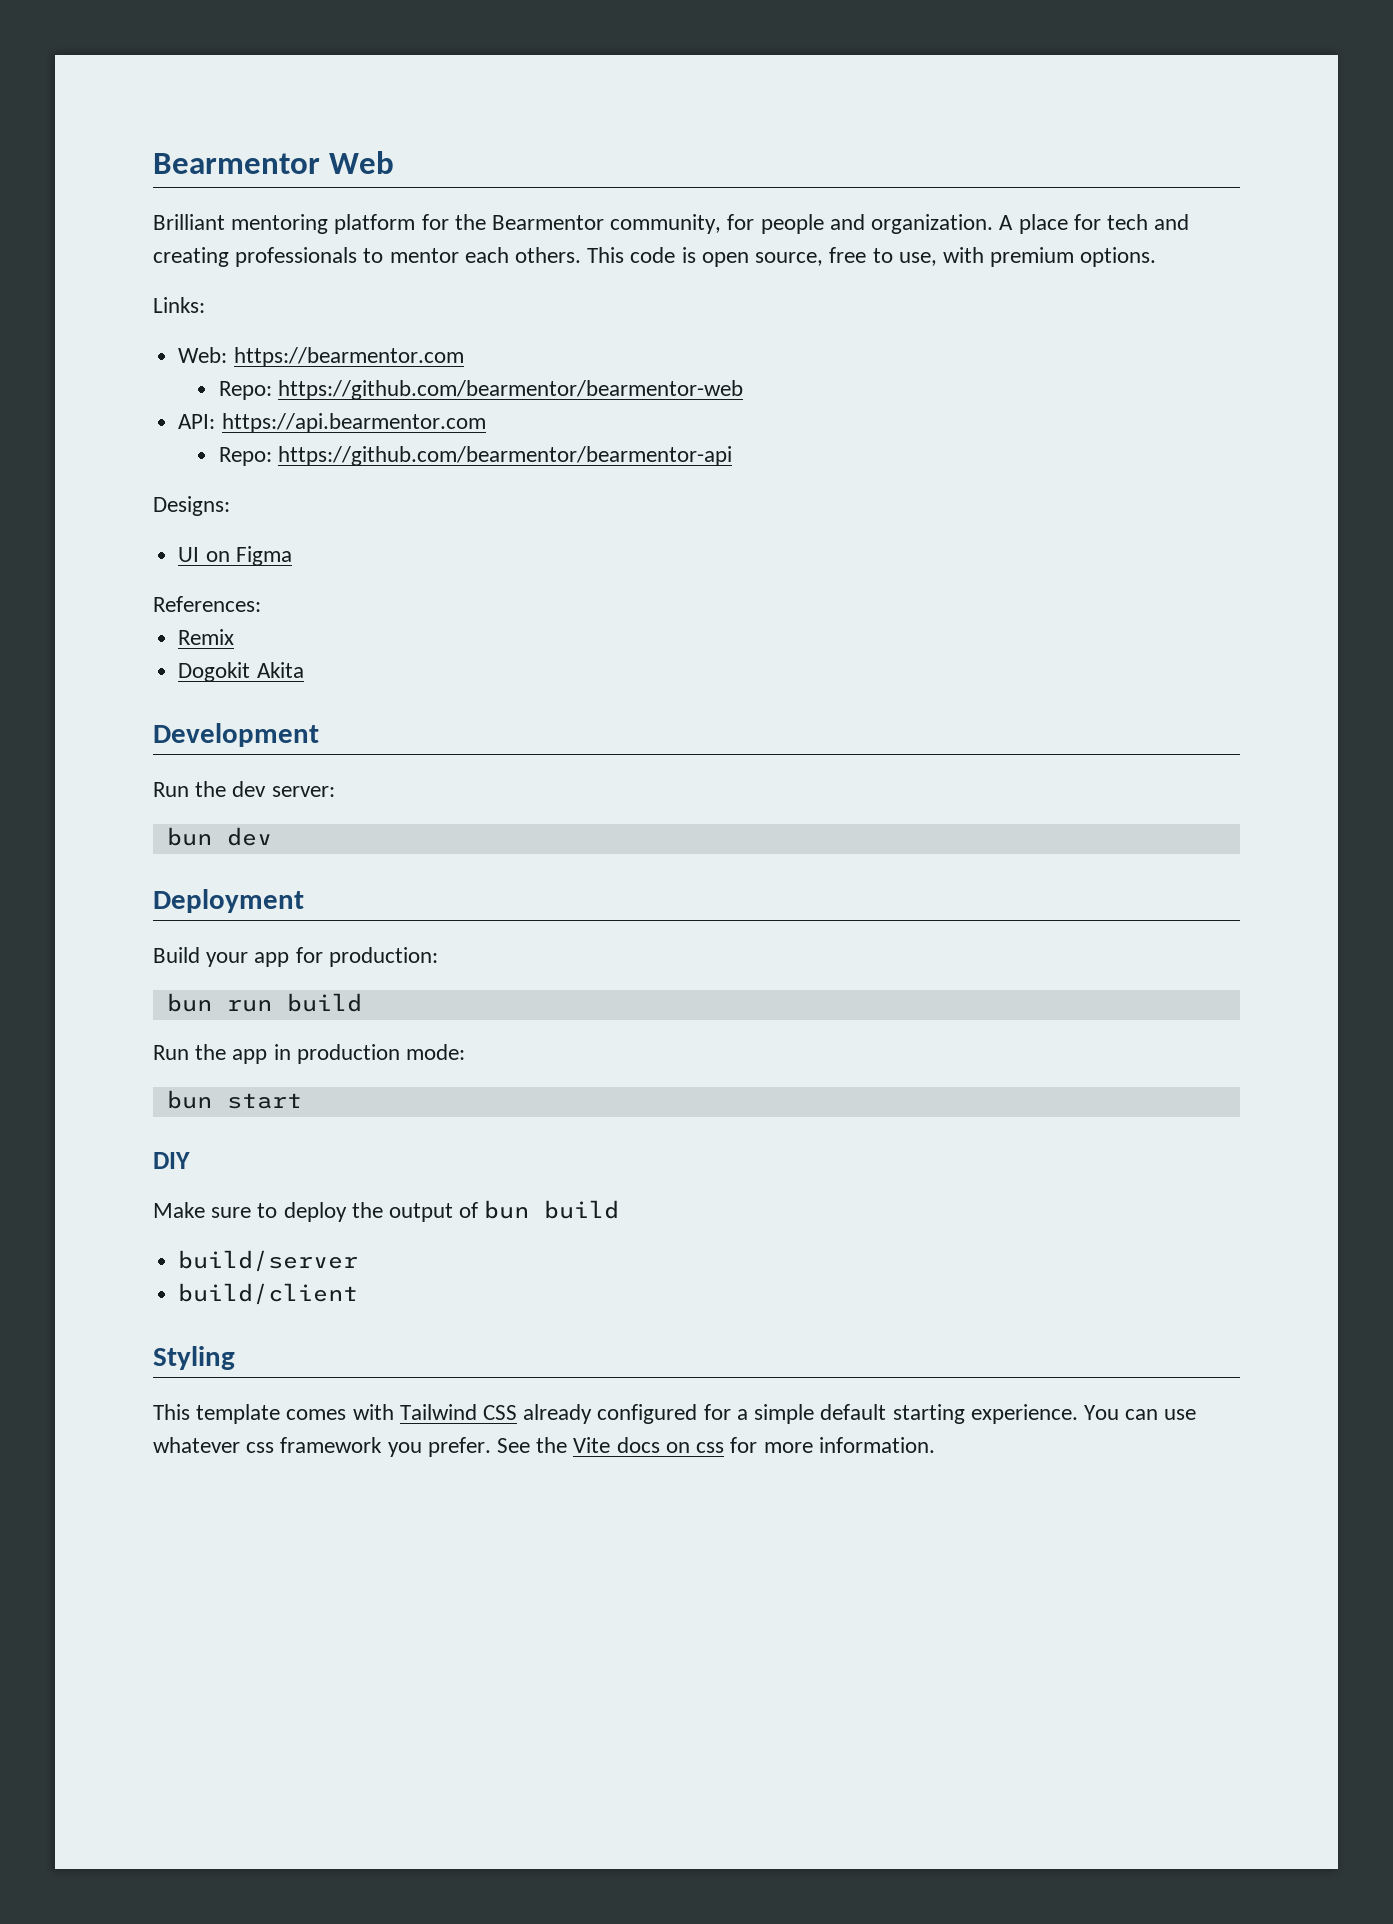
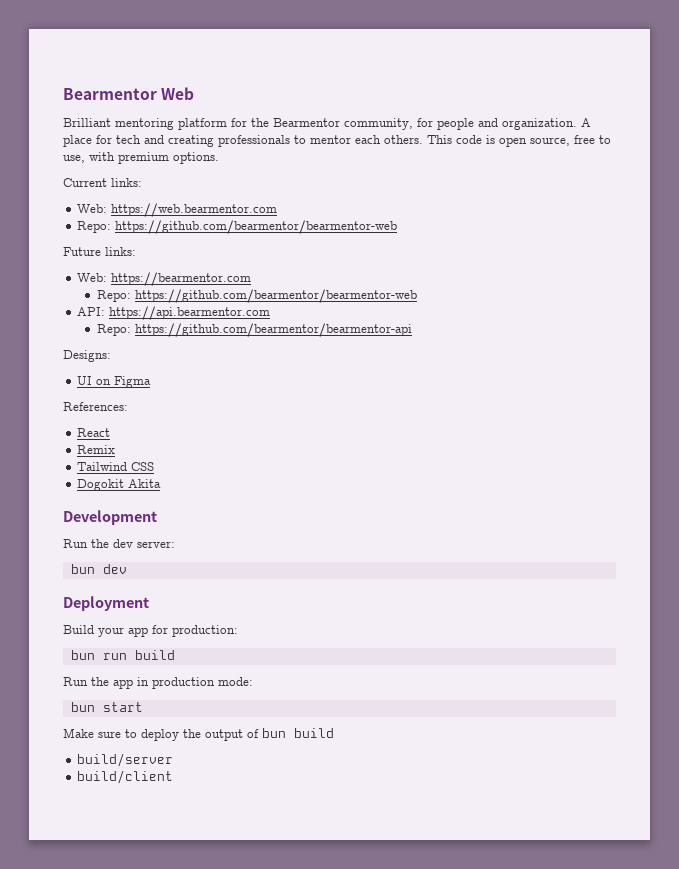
[153,297,205,313] Links: -> [63,178,142,187] [77,203,278,217] [77,220,398,234] [63,247,136,256] Current links: // Web: https://web.bearmentor.com // Repo: https://github.com/bearmentor/bearmentor-web // Future links:
(261, 604) none -> [77,428,111,437] // React
(235, 637) none -> [77,462,155,471] // Tailwind CSS
[153,1152,190,1169] // DIY -> (143, 707) none
[153,1346,235,1370] [153,1404,1197,1424] [153,1437,935,1457] // Styling // This template comes with Tailwind CSS already configured for a simple default starting experience. You can use whatever css framework you prefer. See the Vite docs on css for more information. -> (174, 777) none

